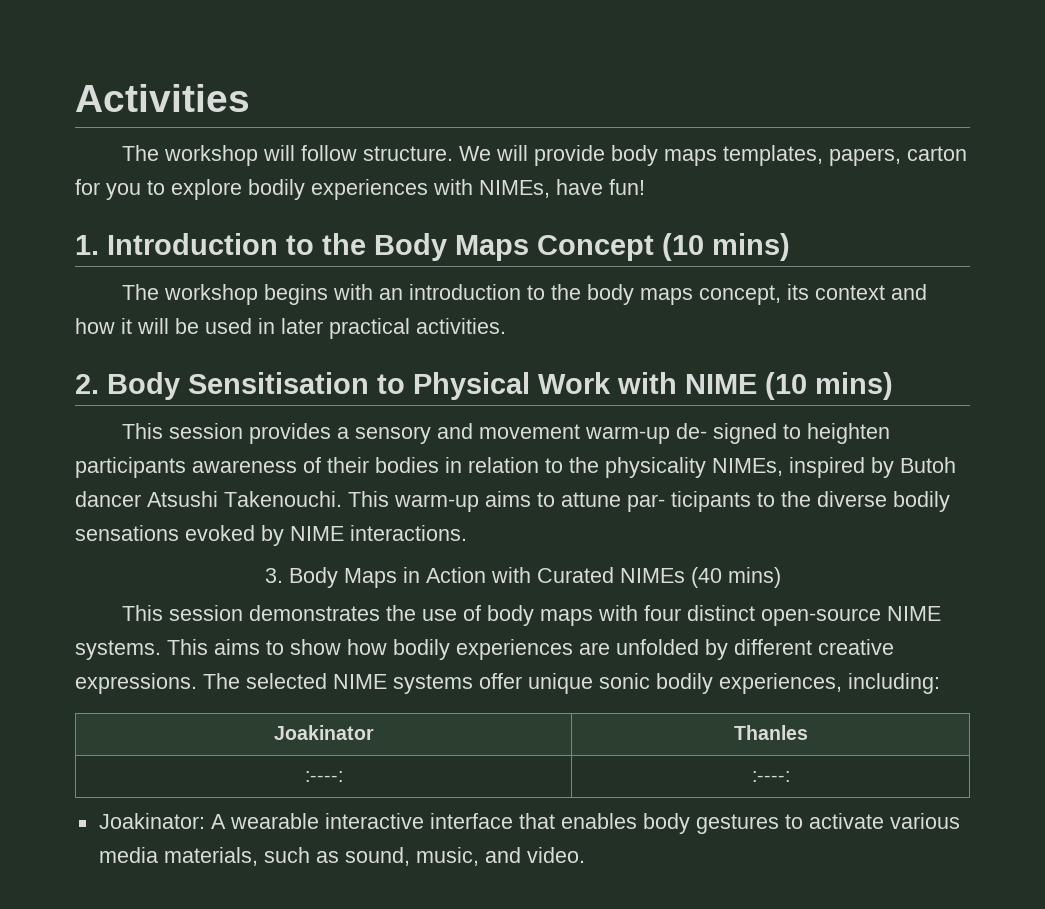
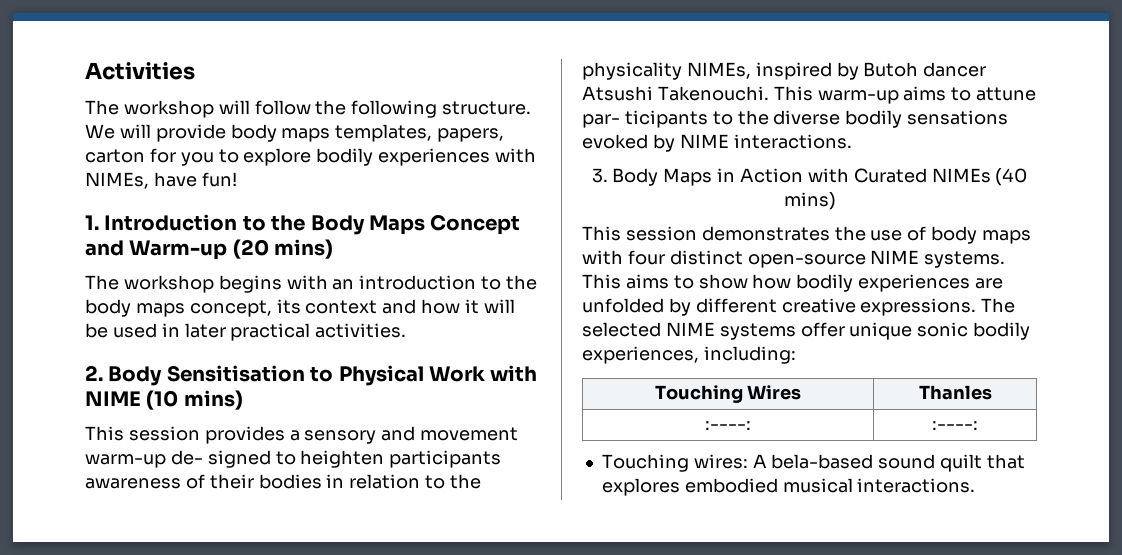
(357, 153) none -> [315,100,438,118] the following
[662,233,704,261] (10 -> [85,239,269,260] and Warm-up (20
[273,725,374,740] Joakinator -> [654,385,802,403] Touching Wires
[98,813,960,834] [98,847,585,866] Joakinator: A wearable interactive interface that enables body gestures to activate various media materials, such as sound, music, and video. -> [601,454,1025,472] [601,478,976,496] Touching wires: A bela-based sound quilt that explores embodied musical interactions.

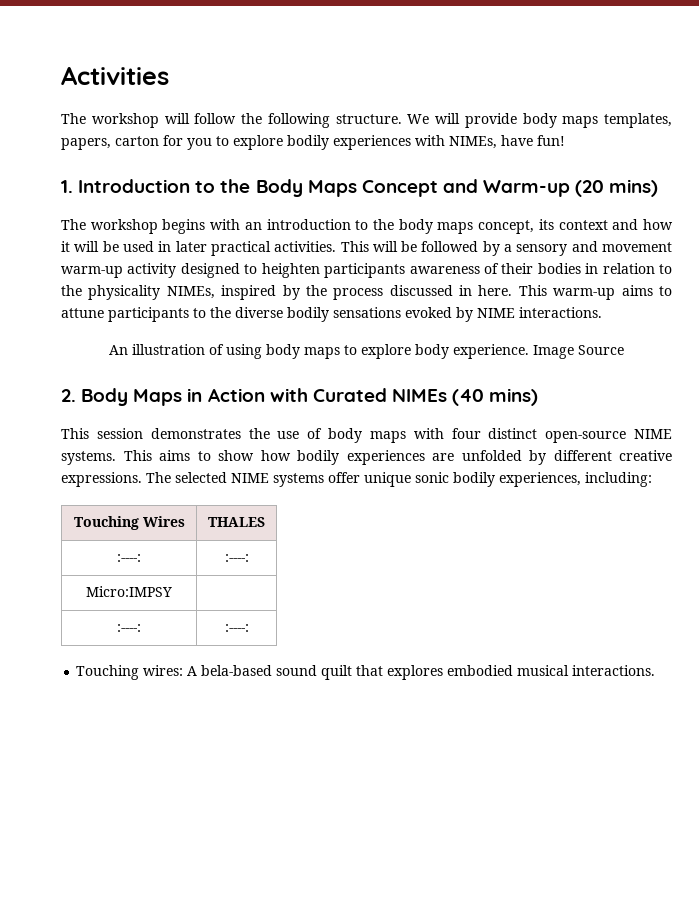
[85,365,538,386] [85,390,243,410] [85,426,285,444] // 2. Body Sensitisation to Physical Work with NIME (10 mins) // This session provides -> [340,241,500,256] This will be followed by
[170,450,271,468] de- signed -> [127,263,240,278] activity designed
[863,62,987,77] [582,86,769,101] Butoh dancer Atsushi Takenouchi. -> [305,285,513,300] the process discussed in here.
[582,110,708,128] par- ticipants -> [108,307,189,322] participants
[591,168,608,183] 3. -> [109,344,624,359] [61,389,76,402] An illustration of using body maps to explore body experience. Image Source // 2.
[918,385,992,400] Thanles -> [208,517,265,527] [117,554,141,562] [224,554,249,562] [86,586,172,597] THALES // :----: | :----: // Micro:IMPSY |

